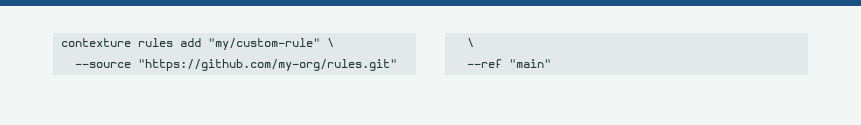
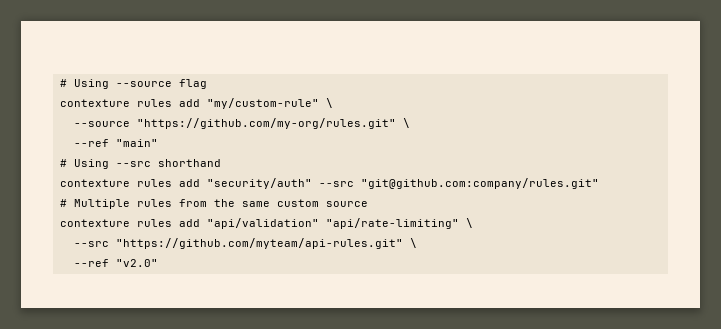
(60, 42) none -> [60,79,208,89] # Using --source flag //
(551, 63) none -> [60,159,222,169] [60,178,600,189] [60,199,369,209] [60,218,474,229] [74,238,418,249] [74,259,159,267] // # Using --src shorthand // contexture rules add "security/auth" --src "git@github.com:company/rules.git" // # Multiple rules from the same custom source // contexture rules add "api/validation" "api/rate-limiting" \ // --src "https://github.com/myteam/api-rules.git" \ // --ref "v2.0"

